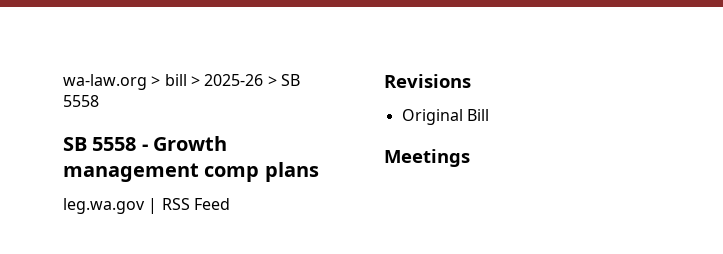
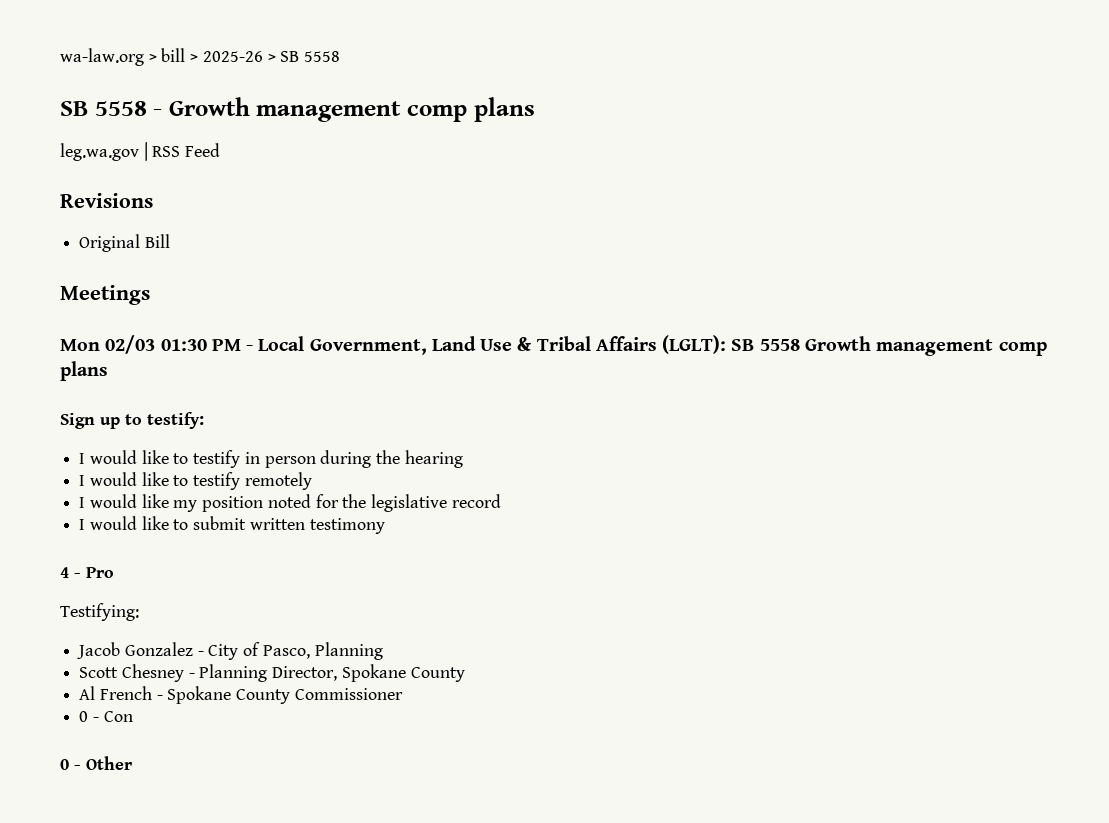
(470, 158) none -> [60,335,1047,356] [60,361,108,381] [60,412,204,429] [79,450,463,468] [79,472,312,490] [79,494,501,512] [79,516,385,534] [60,567,114,578] [60,603,139,621] [77,642,383,660] [79,664,465,682] [79,686,403,704] [79,711,133,722] [60,756,133,770] // Mon 02/03 01:30 PM - Local Government, Land Use & Tribal Affairs (LGLT): SB 5558 Growth management comp plans // Sign up to testify: // I would like to testify in person during the hearing // I would like to testify remotely // I would like my position noted for the legislative record // I would like to submit written testimony // 4 - Pro // Testifying: // Jacob Gonzalez - City of Pasco, Planning // Scott Chesney - Planning Director, Spokane County // Al French - Spokane County Commissioner // 0 - Con // 0 - Other

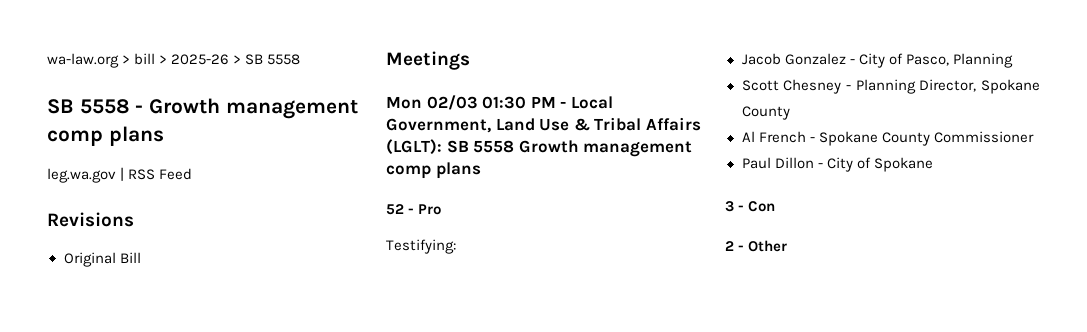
[60,412,204,429] [79,450,463,468] [79,472,312,490] [79,494,501,512] [79,516,385,534] [60,567,69,578] Sign up to testify: // I would like to testify in person during the hearing // I would like to testify remotely // I would like my position noted for the legislative record // I would like to submit written testimony // 4 -> [386,204,404,215] 52
[79,711,89,722] 0 -> [741,157,933,172] [725,201,734,212] Paul Dillon - City of Spokane // 3
[60,759,69,770] 0 -> [725,241,734,251] 2

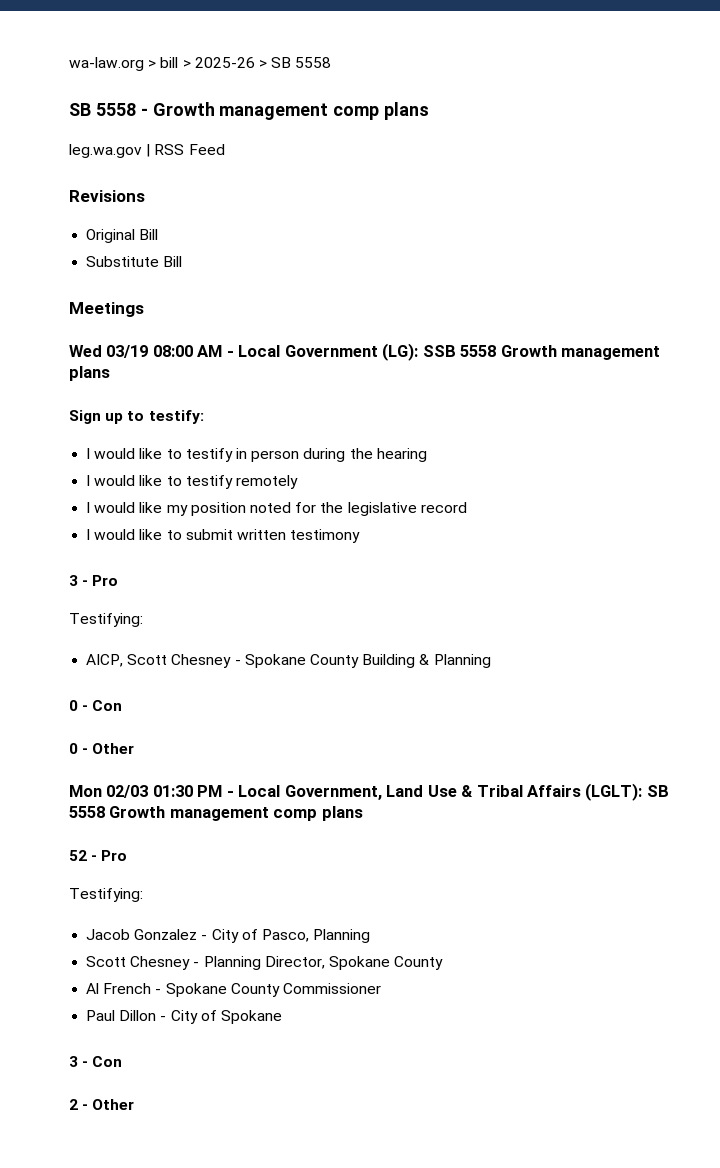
(141, 257) none -> [86,256,183,267] // Substitute Bill
(470, 60) none -> [69,343,661,361] [69,366,110,381] [69,410,204,424] [86,448,427,462] [86,475,298,489] [86,502,467,516] [86,529,361,543] [69,575,119,586] [69,613,143,627] [86,654,491,668] [69,700,123,711] [69,743,135,754] // Wed 03/19 08:00 AM - Local Government (LG): SSB 5558 Growth management plans // Sign up to testify: // I would like to testify in person during the hearing // I would like to testify remotely // I would like my position noted for the legislative record // I would like to submit written testimony // 3 - Pro // Testifying: // AICP, Scott Chesney - Spokane County Building & Planning // 0 - Con // 0 - Other

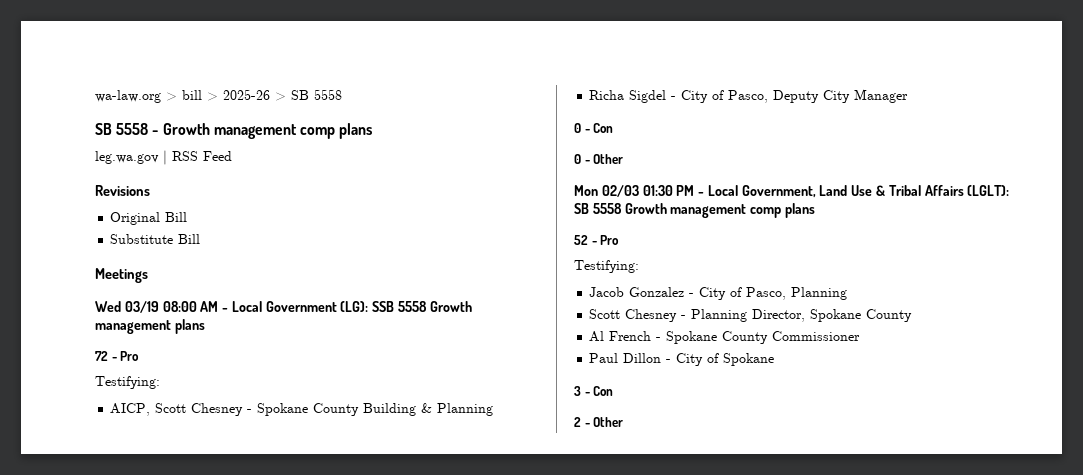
[69,410,204,424] [86,448,427,462] [86,475,298,489] [86,502,467,516] [86,529,361,543] [69,575,78,586] Sign up to testify: // I would like to testify in person during the hearing // I would like to testify remotely // I would like my position noted for the legislative record // I would like to submit written testimony // 3 -> [95,351,108,361] 72
(491, 661) none -> [589,89,909,103] // Richa Sigdel - City of Pasco, Deputy City Manager

